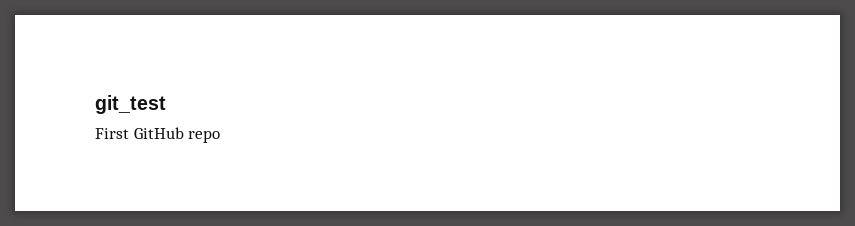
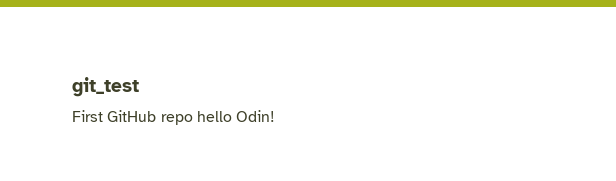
(221, 136) none -> [196,110,276,122] hello Odin!

